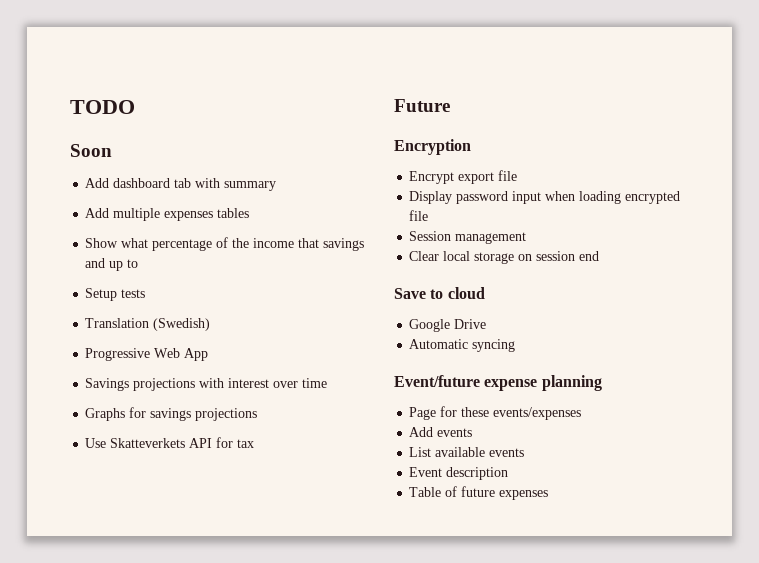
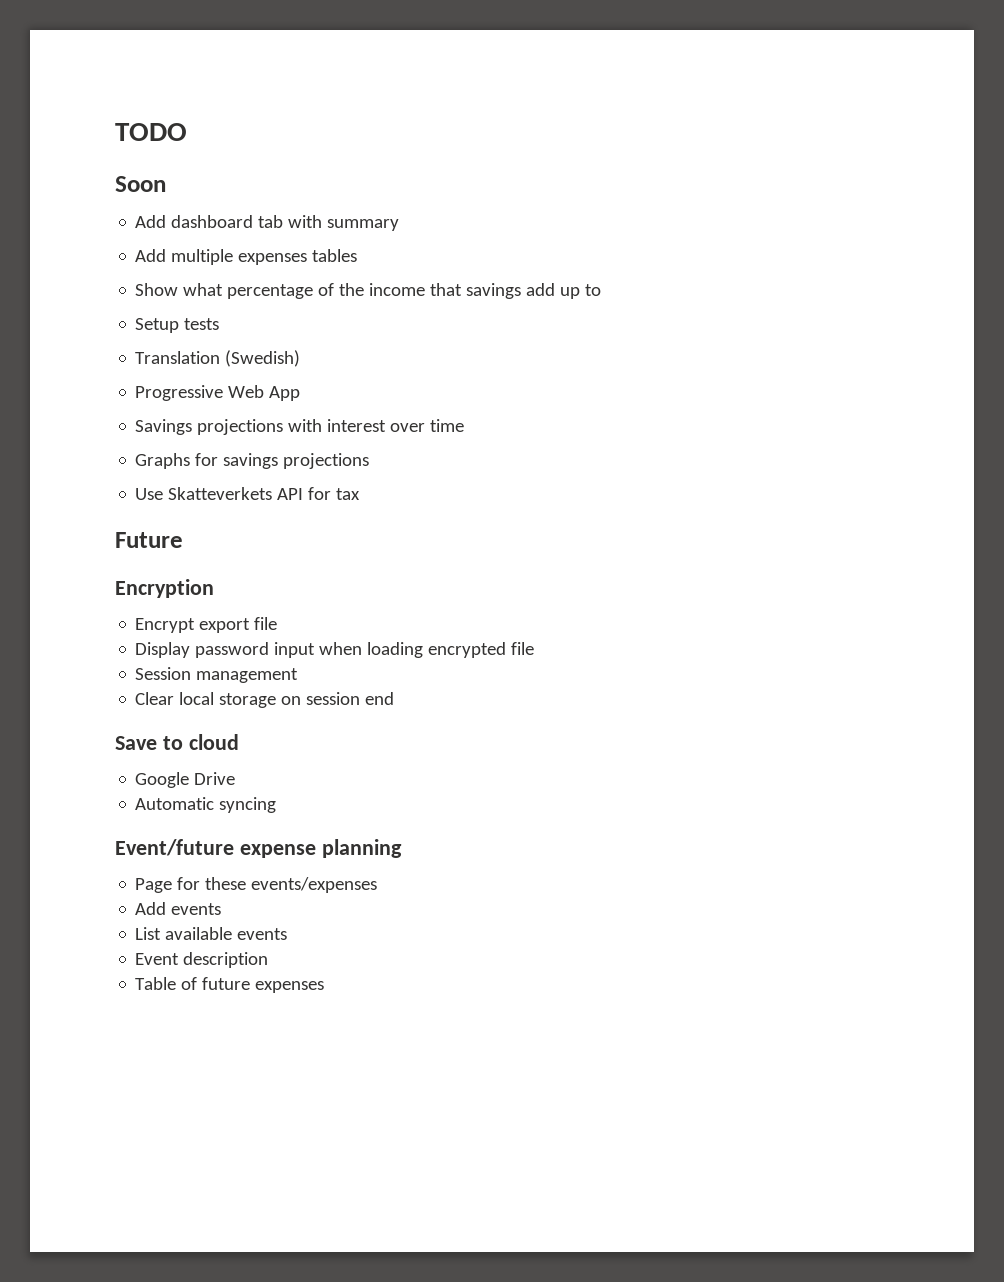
[85,258,106,268] and -> [526,283,556,296] add

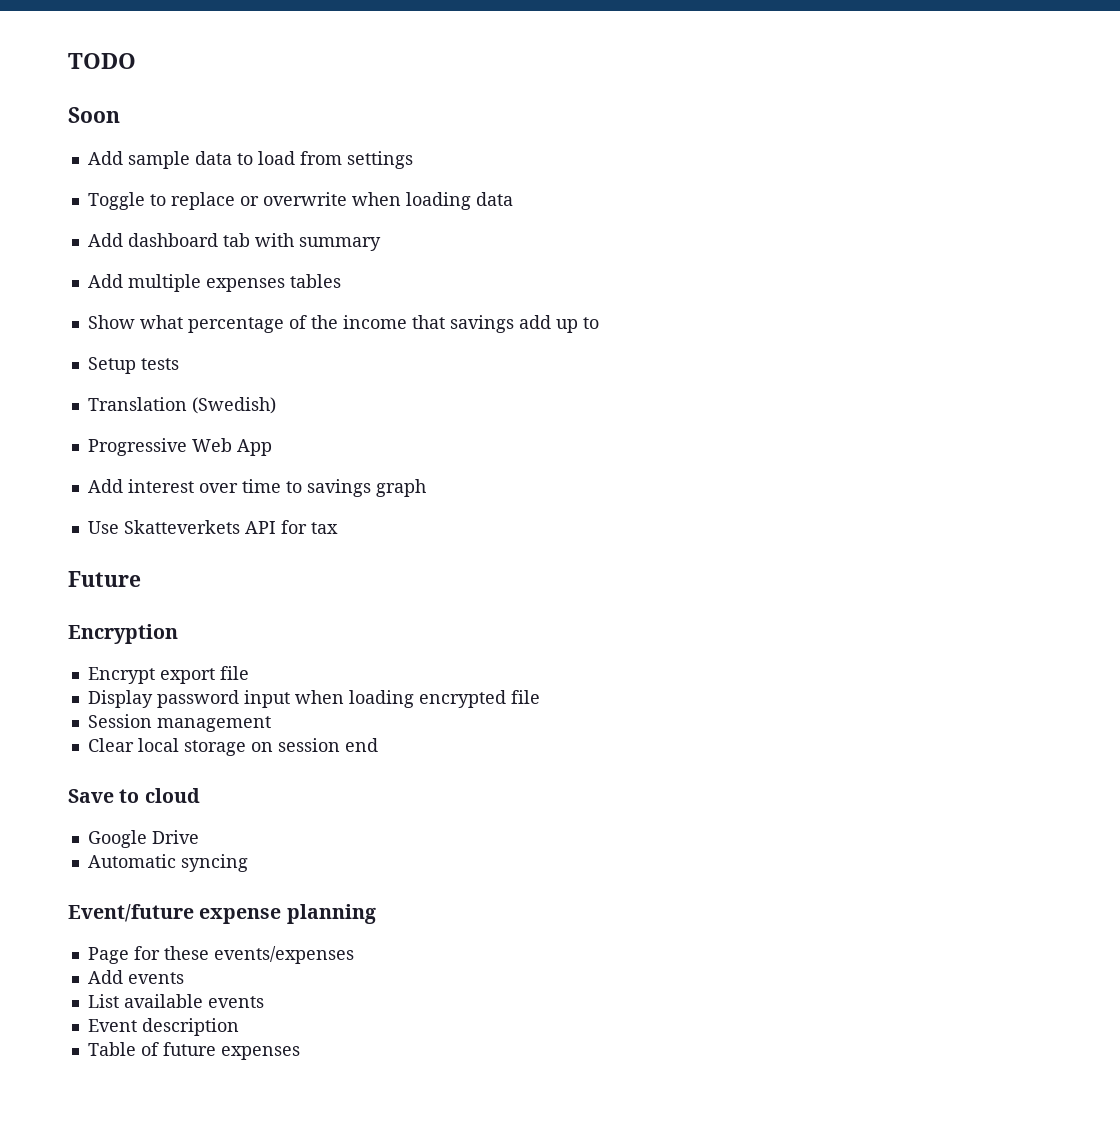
(166, 184) none -> [87,151,413,169] [87,192,513,210] // Add sample data to load from settings // Toggle to replace or overwrite when loading data
[135,419,323,435] Savings projections with -> [87,479,123,493] Add
[135,453,370,469] // Graphs for savings projections -> [285,479,426,497] to savings graph

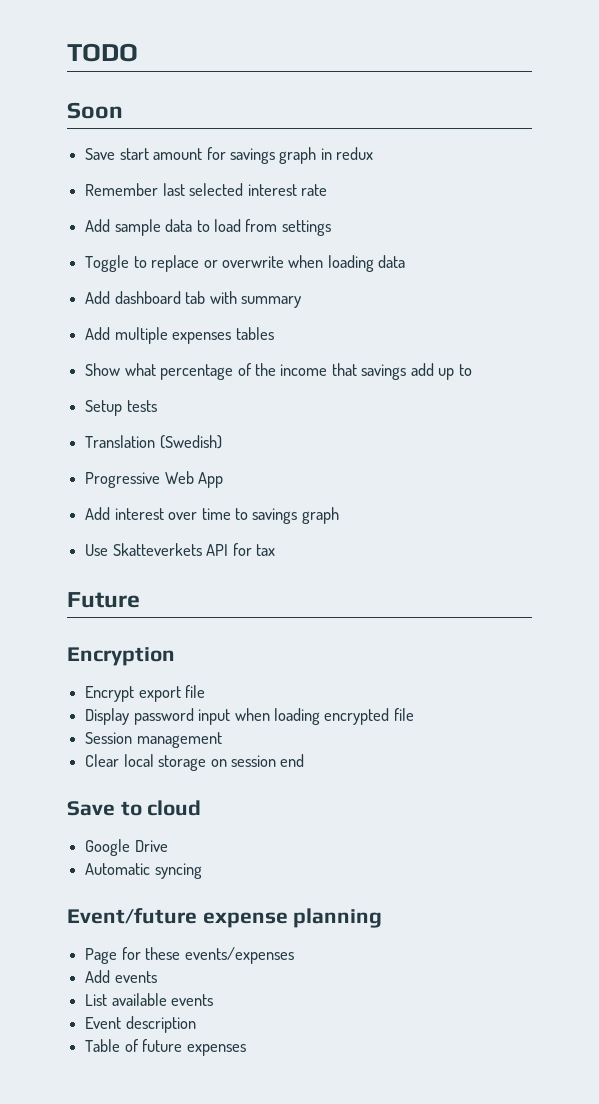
(120, 115) none -> [85,147,374,164] [85,183,327,196] // Save start amount for savings graph in redux // Remember last selected interest rate

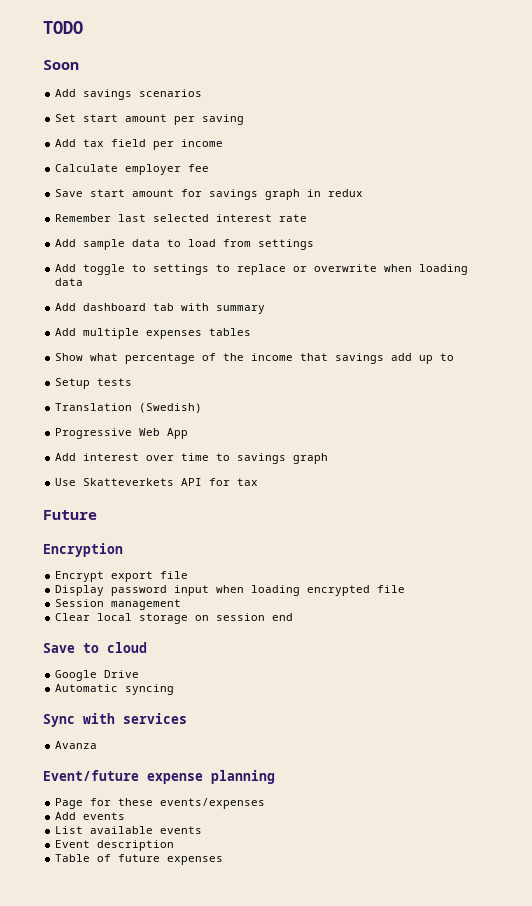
(123, 110) none -> [55,89,203,100] [55,114,245,125] [55,139,224,150] [55,164,210,175] // Add savings scenarios // Set start amount per saving // Add tax field per income // Calculate employer fee
[85,255,130,272] Toggle -> [55,264,210,275] Add toggle to settings
(202, 871) none -> [43,713,187,727] [55,741,98,749] // Sync with services // Avanza

